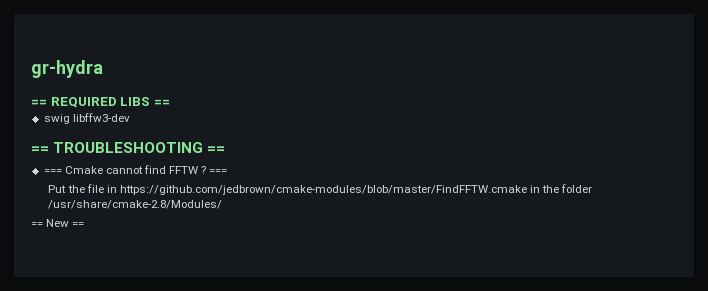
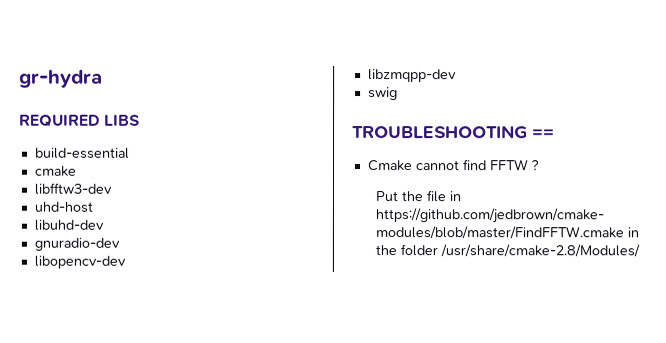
[31,99,47,106] == -> (103, 78) none
[153,99,170,106] == -> [34,147,130,159] [33,165,77,177] [33,182,112,195] [33,201,93,213] [33,219,104,231] [33,237,120,251] [33,255,126,269] [367,69,457,83] // build-essential // cmake // libfftw3-dev // uhd-host // libuhd-dev // gnuradio-dev // libopencv-dev // libzmqpp-dev
[72,113,130,122] [31,146,49,153] libffw3-dev // == -> (398, 94) //
[43,169,62,174] === -> (555, 134) none
[209,169,228,174] === -> (540, 165) none
[31,219,85,227] // == New == -> (641, 251) none

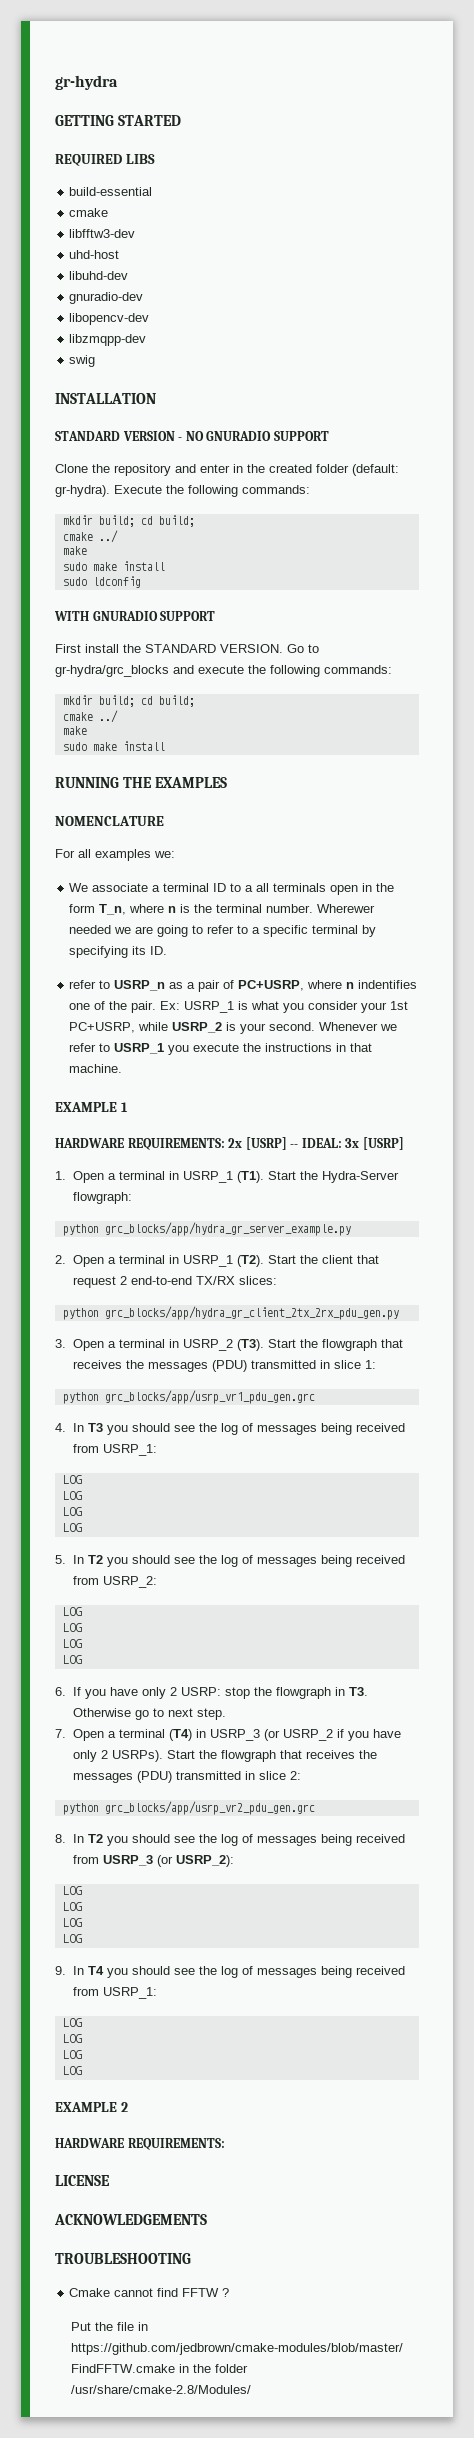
(103, 78) none -> [55,115,181,126] // GETTING STARTED
(398, 94) none -> [55,393,156,404] [55,431,329,441] [55,464,399,476] [55,485,310,497] [62,515,195,527] [62,530,118,543] [62,546,87,555] [62,561,165,571] [62,576,141,588] [54,611,216,621] [55,644,319,653] [55,665,392,677] [62,695,195,707] [62,710,118,723] [62,726,87,735] [62,741,165,751] [55,777,227,788] [55,816,164,826] [55,849,175,861] [69,883,395,895] [69,904,376,915] [69,925,377,937] [69,946,168,958] [69,980,418,992] [69,1001,409,1013] [69,1022,398,1034] [69,1043,373,1055] [69,1064,123,1073] [55,1102,128,1112] [55,1137,404,1150] [55,1171,399,1183] [72,1192,132,1204] [62,1222,351,1236] [55,1255,379,1267] [72,1276,277,1288] [62,1306,399,1320] [55,1339,403,1351] [72,1360,376,1372] [62,1390,315,1404] [55,1423,405,1435] [72,1444,157,1456] [62,1475,82,1484] [62,1491,82,1500] [62,1507,82,1516] [62,1523,82,1532] [55,1555,405,1567] [72,1576,157,1588] [62,1607,82,1616] [62,1623,82,1632] [62,1639,82,1648] [62,1655,82,1664] [55,1687,368,1699] [72,1708,226,1720] [55,1729,401,1741] [72,1750,377,1762] [72,1771,301,1783] [62,1801,315,1815] [55,1834,405,1846] [72,1855,234,1867] [62,1886,82,1895] [62,1902,82,1911] [62,1918,82,1927] [62,1934,82,1943] [55,1966,405,1978] [72,1987,157,1999] [62,2018,82,2027] [62,2034,82,2043] [62,2050,82,2059] [62,2066,82,2075] [55,2102,128,2112] [55,2138,225,2150] [55,2175,110,2186] [54,2214,207,2225] // INSTALLATION // STANDARD VERSION - NO GNURADIO SUPPORT // Clone the repository and enter in the created folder (default: gr-hydra). Execute the following commands: // mkdir build; cd build; // cmake ../ // make // sudo make install // sudo ldconfig // WITH GNURADIO SUPPORT // First install the STANDARD VERSION. Go to gr-hydra/grc_blocks and execute the following commands: // mkdir build; cd build; // cmake ../ // make // sudo make install // RUNNING THE EXAMPLES // NOMENCLATURE // For all examples we: // We associate a terminal ID to a all terminals open in the form T_n, where n is the terminal number. Wherewer needed we are going to refer to a specific terminal by specifying its ID. // refer to USRP_n as a pair of PC+USRP, where n indentifies one of the pair. Ex: USRP_1 is what you consider your 1st PC+USRP, while USRP_2 is your second. Whenever we refer to USRP_1 you execute the instructions in that machine. // EXAMPLE 1 // HARDWARE REQUIREMENTS: 2x [USRP] -- IDEAL: 3x [USRP] // 1. Open a terminal in USRP_1 (T1). Start the Hydra-Server flowgraph: // python grc_blocks/app/hydra_gr_server_example.py // 2. Open a terminal in USRP_1 (T2). Start the client that request 2 end-to-end TX/RX slices: // python grc_blocks/app/hydra_gr_client_2tx_2rx_pdu_gen.py // 3. Open a terminal in USRP_2 (T3). Start the flowgraph that receives the messages (PDU) transmitted in slice 1: // python grc_blocks/app/usrp_vr1_pdu_gen.grc // 4. In T3 you should see the log of messages being received from USRP_1: // LOG // LOG // LOG // LOG // 5. In T2 you should see the log of messages being received from USRP_2: // LOG // LOG // LOG // LOG // 6. If you have only 2 USRP: stop the flowgraph in T3. Otherwise go to next step. // 7. Open a terminal (T4) in USRP_3 (or USRP_2 if you have only 2 USRPs). Start the flowgraph that receives the messages (PDU) transmitted in slice 2: // python grc_blocks/app/usrp_vr2_pdu_gen.grc // 8. In T2 you should see the log of messages being received from USRP_3 (or USRP_2): // LOG // LOG // LOG // LOG // 9. In T4 you should see the log of messages being received from USRP_1: // LOG // LOG // LOG // LOG // EXAMPLE 2 // HARDWARE REQUIREMENTS: // LICENSE // ACKNOWLEDGEMENTS
[532,129,555,139] == -> (191, 2258) none

